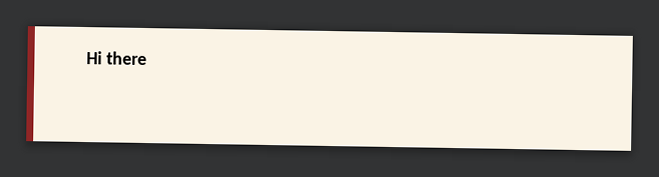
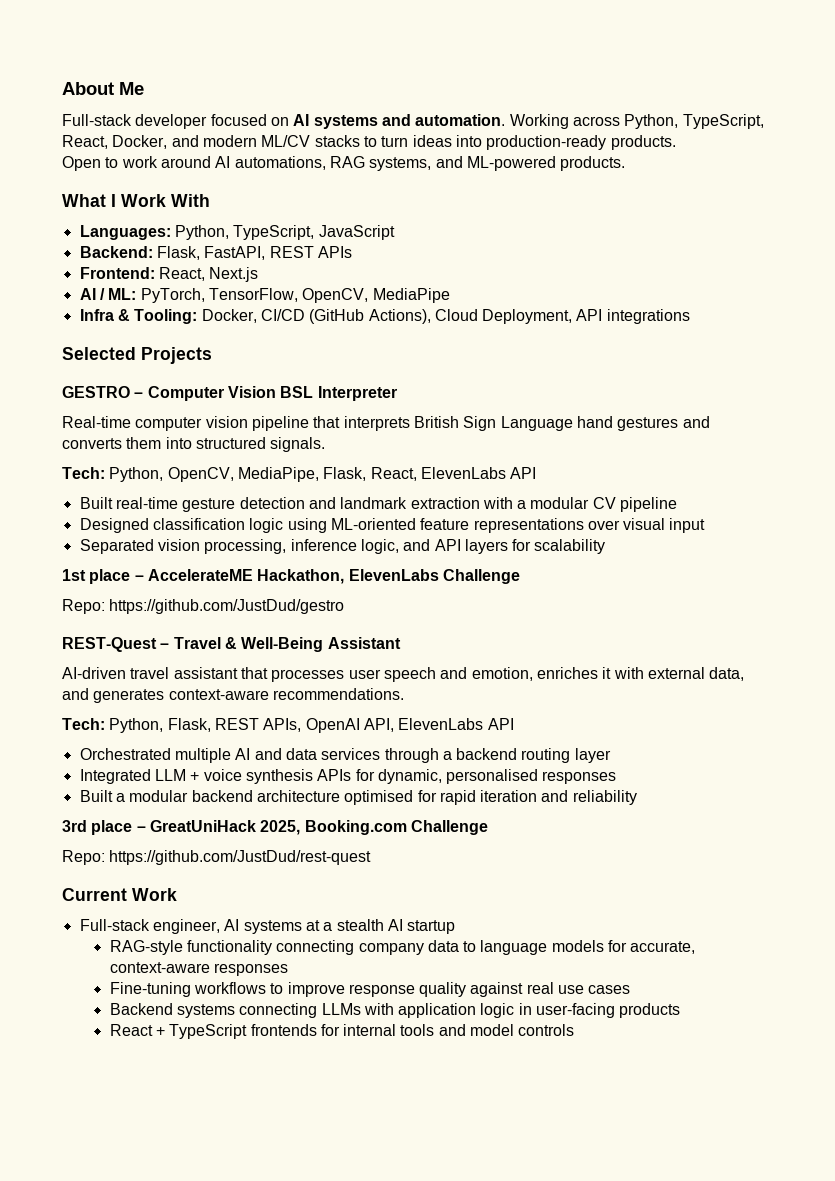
[86,51,147,66] Hi there -> [62,82,144,95] [62,114,764,129] [62,135,676,150] [62,156,626,171] [62,194,210,207] [79,225,395,240] [79,246,352,260] [79,267,259,282] [79,288,450,303] [79,309,690,324] [62,347,212,364] [62,386,397,401] [62,416,710,431] [62,437,326,452] [62,467,537,482] [79,497,678,512] [79,518,706,533] [79,539,606,554] [62,569,520,584] [62,599,345,614] [62,637,401,652] [62,667,745,682] [62,688,404,703] [62,718,514,733] [79,748,611,763] [79,769,617,784] [79,790,637,805] [62,820,488,835] [62,850,372,865] [62,888,177,901] [79,919,456,934] [109,940,696,955] [109,962,288,976] [109,982,631,997] [109,1003,681,1018] [109,1024,575,1039] About Me // Full‑stack developer focused on AI systems and automation. Working across Python, TypeScript, React, Docker, and modern ML/CV stacks to turn ideas into production‑ready products. // Open to work around AI automations, RAG systems, and ML‑powered products. // What I Work With // Languages: Python, TypeScript, JavaScript // Backend: Flask, FastAPI, REST APIs // Frontend: React, Next.js // AI / ML: PyTorch, TensorFlow, OpenCV, MediaPipe // Infra & Tooling: Docker, CI/CD (GitHub Actions), Cloud Deployment, API integrations // Selected Projects // GESTRO – Computer Vision BSL Interpreter // Real‑time computer vision pipeline that interprets British Sign Language hand gestures and converts them into structured signals. // Tech: Python, OpenCV, MediaPipe, Flask, React, ElevenLabs API // Built real‑time gesture detection and landmark extraction with a modular CV pipeline // Designed classification logic using ML‑oriented feature representations over visual input // Separated vision processing, inference logic, and API layers for scalability // 1st place – AccelerateME Hackathon, ElevenLabs Challenge // Repo: https://github.com/JustDud/gestro // REST‑Quest – Travel & Well‑Being Assistant // AI‑driven travel assistant that processes user speech and emotion, enriches it with external data, and generates context‑aware recommendations. // Tech: Python, Flask, REST APIs, OpenAI API, ElevenLabs API // Orchestrated multiple AI and data services through a backend routing layer // Integrated LLM + voice synthesis APIs for dynamic, personalised responses // Built a modular backend architecture optimised for rapid iteration and reliability // 3rd place – GreatUniHack 2025, Booking.com Challenge // Repo: https://github.com/JustDud/rest-quest // Current Work // Full‑stack engineer, AI systems at a stealth AI startup // RAG‑style functionality connecting company data to language models for accurate, context‑aware responses // Fine‑tuning workflows to improve response quality against real use cases // Backend systems connecting LLMs with application logic in user‑facing products // React + TypeScript frontends for internal tools and model controls

